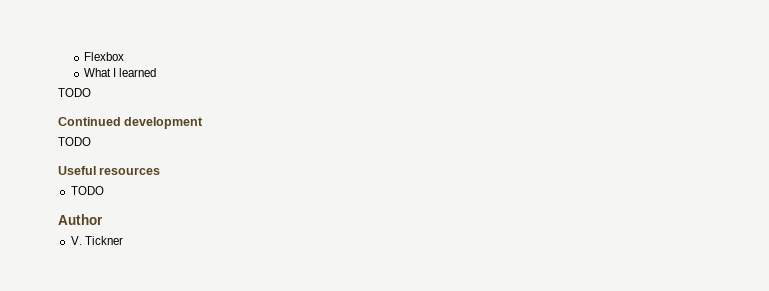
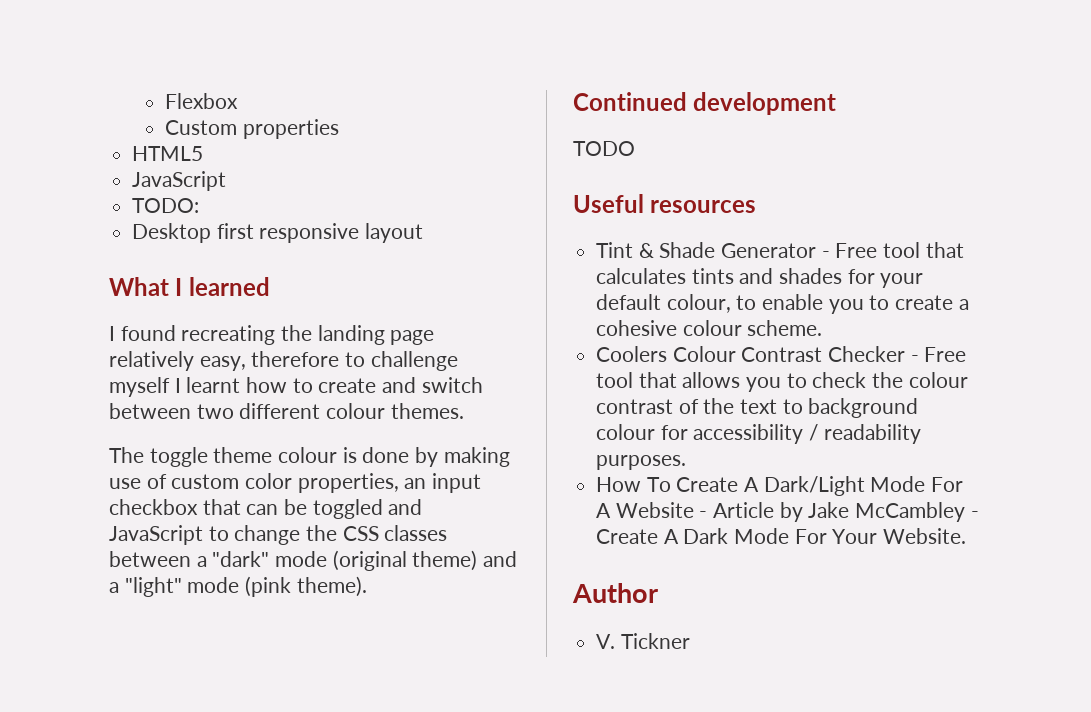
[84,68,157,77] [58,88,91,97] What I learned // TODO -> [165,119,339,139] [132,146,204,161] [132,171,227,191] [132,198,200,213] [132,223,424,243] [109,277,270,296] [109,325,435,345] [109,351,458,371] [109,377,483,397] [109,403,464,419] [109,447,510,467] [109,473,482,493] [109,499,423,519] [109,525,448,545] [109,550,518,571] [109,576,367,597] Custom properties // HTML5 // JavaScript // TODO: // Desktop first responsive layout // What I learned // I found recreating the landing page relatively easy, therefore to challenge myself I learnt how to create and switch between two different colour themes. // The toggle theme colour is done by making use of custom color properties, an input checkbox that can be toggled and JavaScript to change the CSS classes between a "dark" mode (original theme) and a "light" mode (pink theme).
[70,186,104,195] TODO -> [596,242,964,258] [596,268,924,288] [596,294,969,314] [596,320,823,336] [596,346,967,362] [596,372,968,392] [596,398,919,418] [596,424,921,444] [596,455,687,470] [596,476,964,496] [596,502,979,522] [596,528,967,544] Tint & Shade Generator - Free tool that calculates tints and shades for your default colour, to enable you to create a cohesive colour scheme. // Coolers Colour Contrast Checker - Free tool that allows you to check the colour contrast of the text to background colour for accessibility / readability purposes. // How To Create A Dark/Light Mode For A Website - Article by Jake McCambley - Create A Dark Mode For Your Website.

